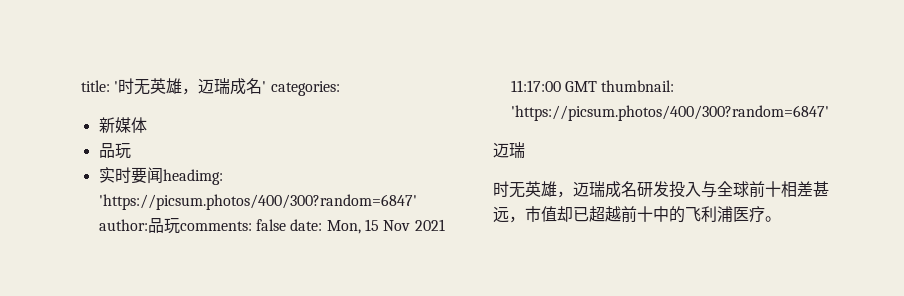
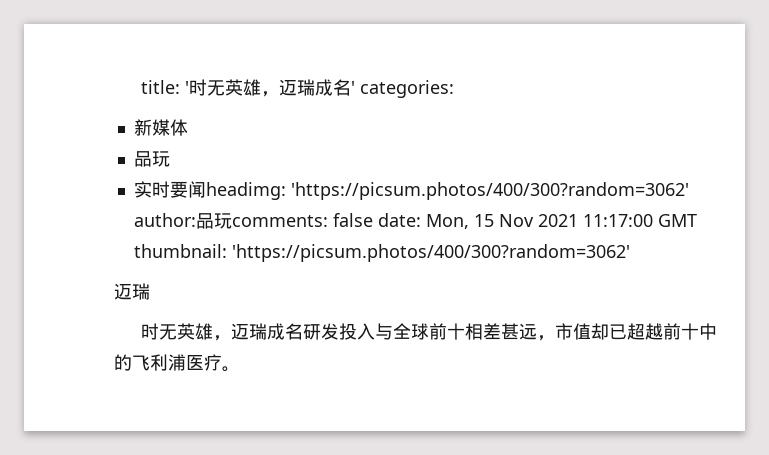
[98,194,417,210] 'https://picsum.photos/400/300?random=6847' -> [290,182,689,200] 'https://picsum.photos/400/300?random=3062'
[510,105,829,121] 'https://picsum.photos/400/300?random=6847' -> [231,244,630,262] 'https://picsum.photos/400/300?random=3062'

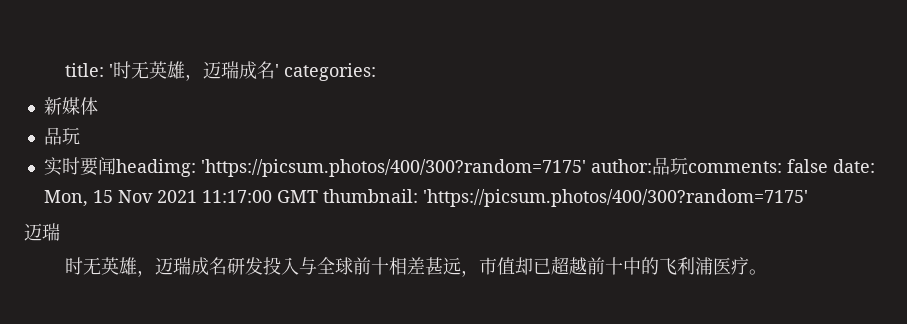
[290,182,689,200] 'https://picsum.photos/400/300?random=3062' -> [200,159,586,177] 'https://picsum.photos/400/300?random=7175'
[231,244,630,262] 'https://picsum.photos/400/300?random=3062' -> [422,189,808,207] 'https://picsum.photos/400/300?random=7175'

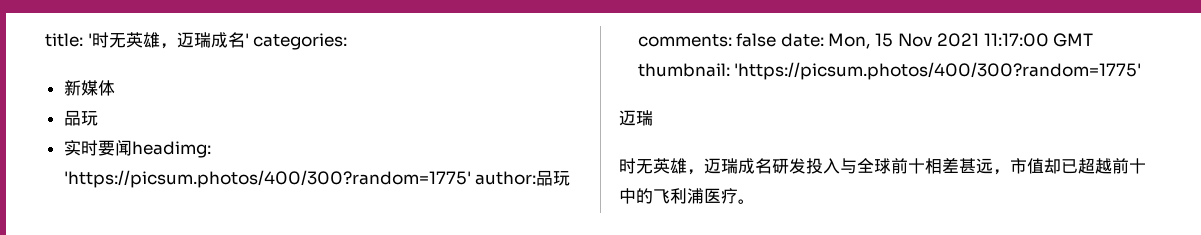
[200,159,586,177] 'https://picsum.photos/400/300?random=7175' -> [63,170,471,188] 'https://picsum.photos/400/300?random=1775'
[422,189,808,207] 'https://picsum.photos/400/300?random=7175' -> [734,62,1142,80] 'https://picsum.photos/400/300?random=1775'

